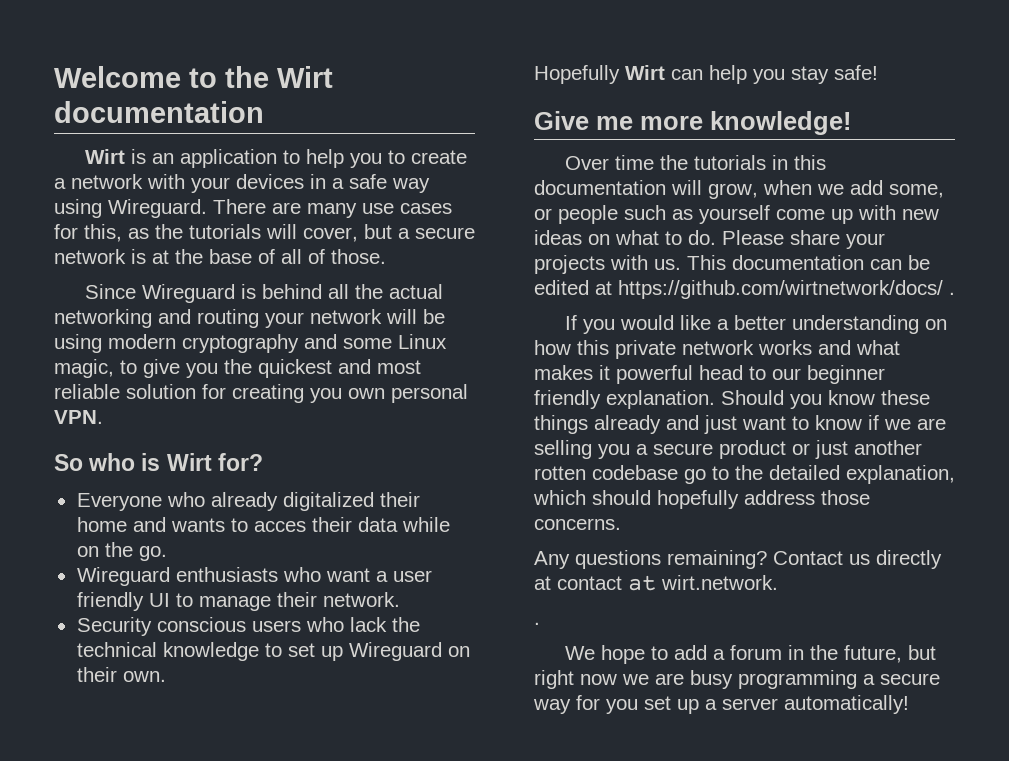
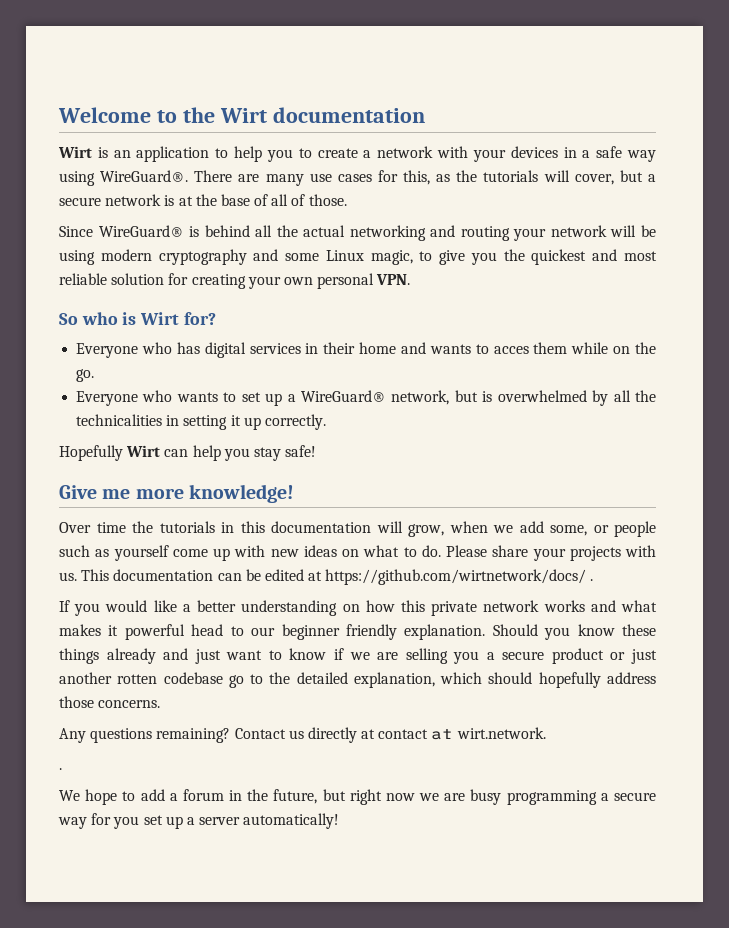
[108,199,207,218] Wireguard. -> [100,170,189,182] WireGuard®.
[142,284,236,303] Wireguard -> [98,225,184,237] WireGuard®
[310,388,342,403] you -> [247,276,281,289] your
[210,492,374,511] already digitalized -> [176,342,319,358] has digital services in
[311,517,398,532] their data -> [533,342,568,354] them
[76,567,432,586] [76,592,400,611] [76,617,420,636] [76,642,470,661] [76,667,166,682] Wireguard enthusiasts who want a user friendly UI to manage their network. // Security conscious users who lack the technical knowledge to set up Wireguard on their own. -> [76,390,656,406] [76,414,326,430] Everyone who wants to set up a WireGuard® network, but is overwhelmed by all the technicalities in setting it up correctly.

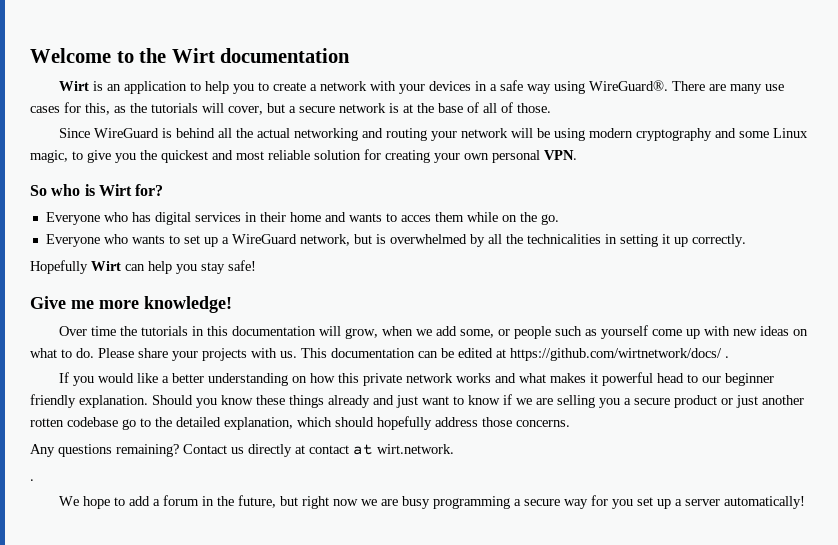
[98,225,184,237] WireGuard® -> [94,128,160,138] WireGuard
[301,390,387,402] WireGuard® -> [231,234,297,244] WireGuard

